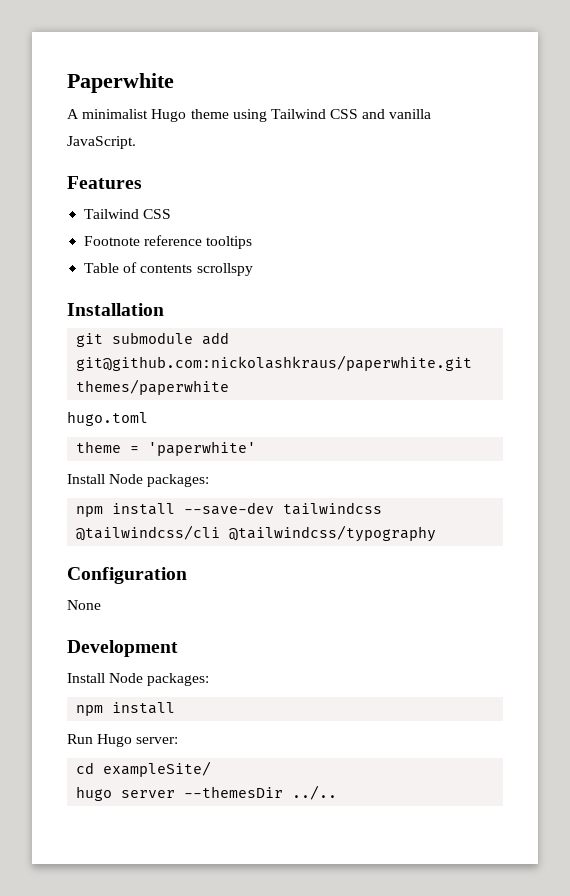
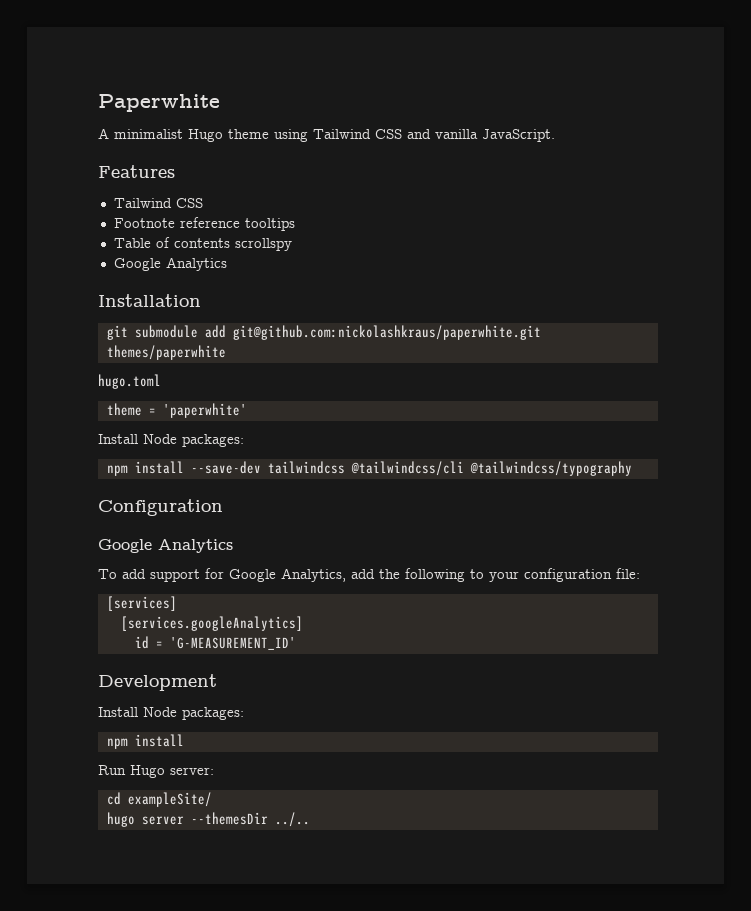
(253, 269) none -> [113,257,227,271] // Google Analytics
[67,600,101,610] // None -> [98,539,233,553] [98,568,640,582] [106,596,177,611] [120,616,303,631] [134,636,296,650] // Google Analytics // To add support for Google Analytics, add the following to your configuration file: // [services] // [services.googleAnalytics] // id = 'G-MEASUREMENT_ID'

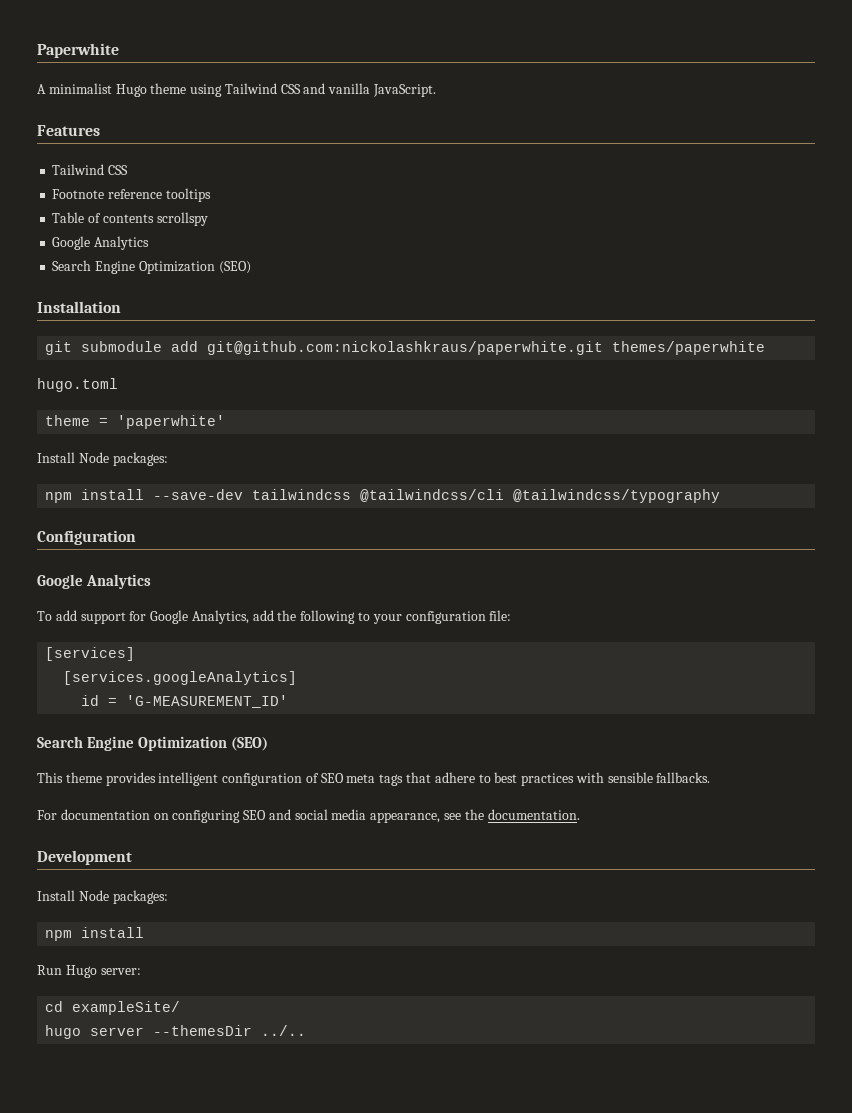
(227, 264) none -> [52,260,251,274] // Search Engine Optimization (SEO)
(296, 643) none -> [37,736,268,751] [37,772,711,786] [37,809,580,823] // Search Engine Optimization (SEO) // This theme provides intelligent configuration of SEO meta tags that adhere to best practices with sensible fallbacks. // For documentation on configuring SEO and social media appearance, see the documentation.

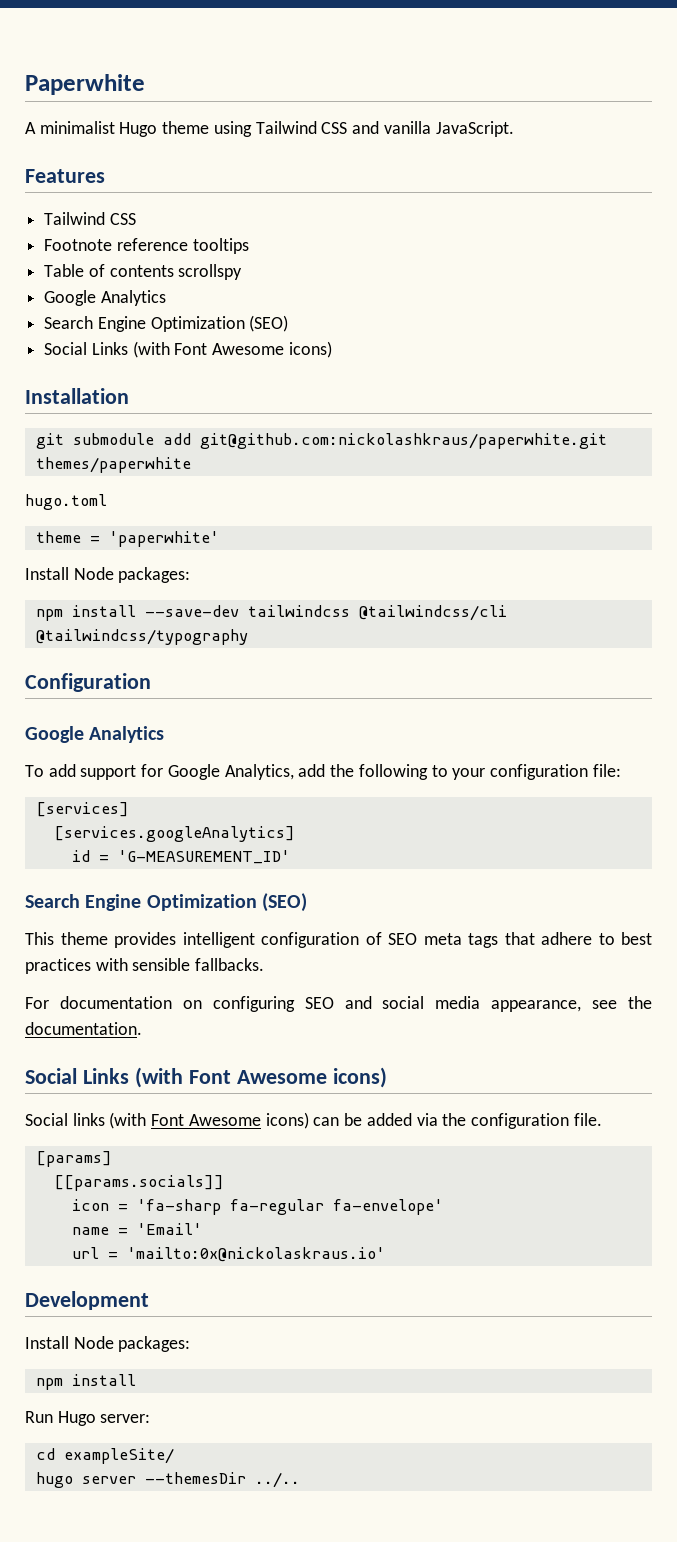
(251, 267) none -> [44,341,332,358] // Social Links (with Font Awesome icons)
(580, 814) none -> [25,1067,387,1088] [25,1112,602,1129] [35,1151,112,1167] [53,1175,224,1191] [71,1199,443,1215] [71,1223,202,1235] [71,1247,385,1262] // Social Links (with Font Awesome icons) // Social links (with Font Awesome icons) can be added via the configuration file. // [params] // [[params.socials]] // icon = 'fa-sharp fa-regular fa-envelope' // name = 'Email' // url = 'mailto:0x@nickolaskraus.io'

